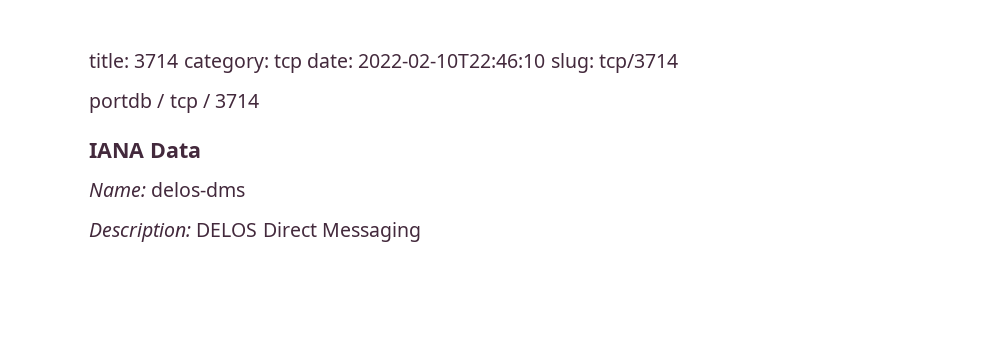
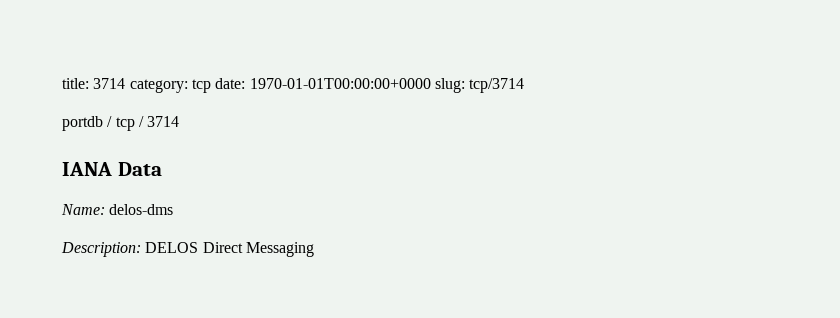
[358,54,546,68] 2022-02-10T22:46:10 -> [249,78,431,89] 1970-01-01T00:00:00+0000

